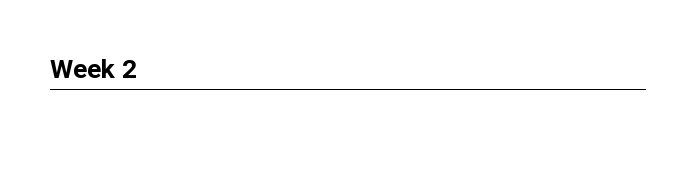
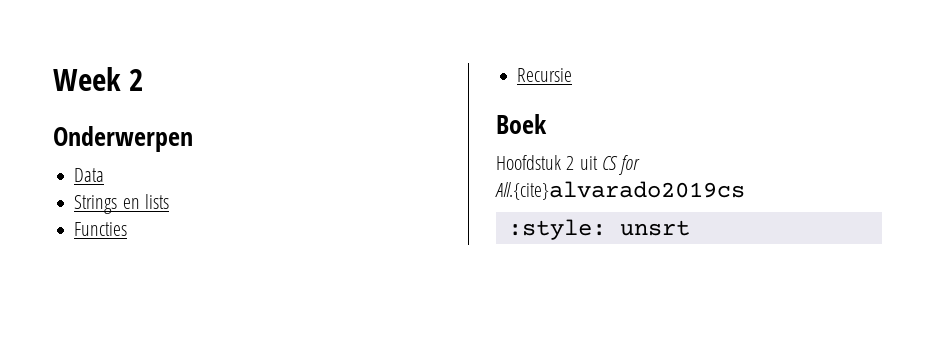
(138, 69) none -> [53,126,193,152] [74,168,105,182] [74,194,169,214] [74,222,128,236] [517,68,573,82] [496,114,547,134] [496,155,641,175] [495,181,745,200] [507,219,690,240] // Onderwerpen // Data // Strings en lists // Functies // Recursie // Boek // Hoofdstuk 2 uit CS for All.{cite}alvarado2019cs // :style: unsrt

